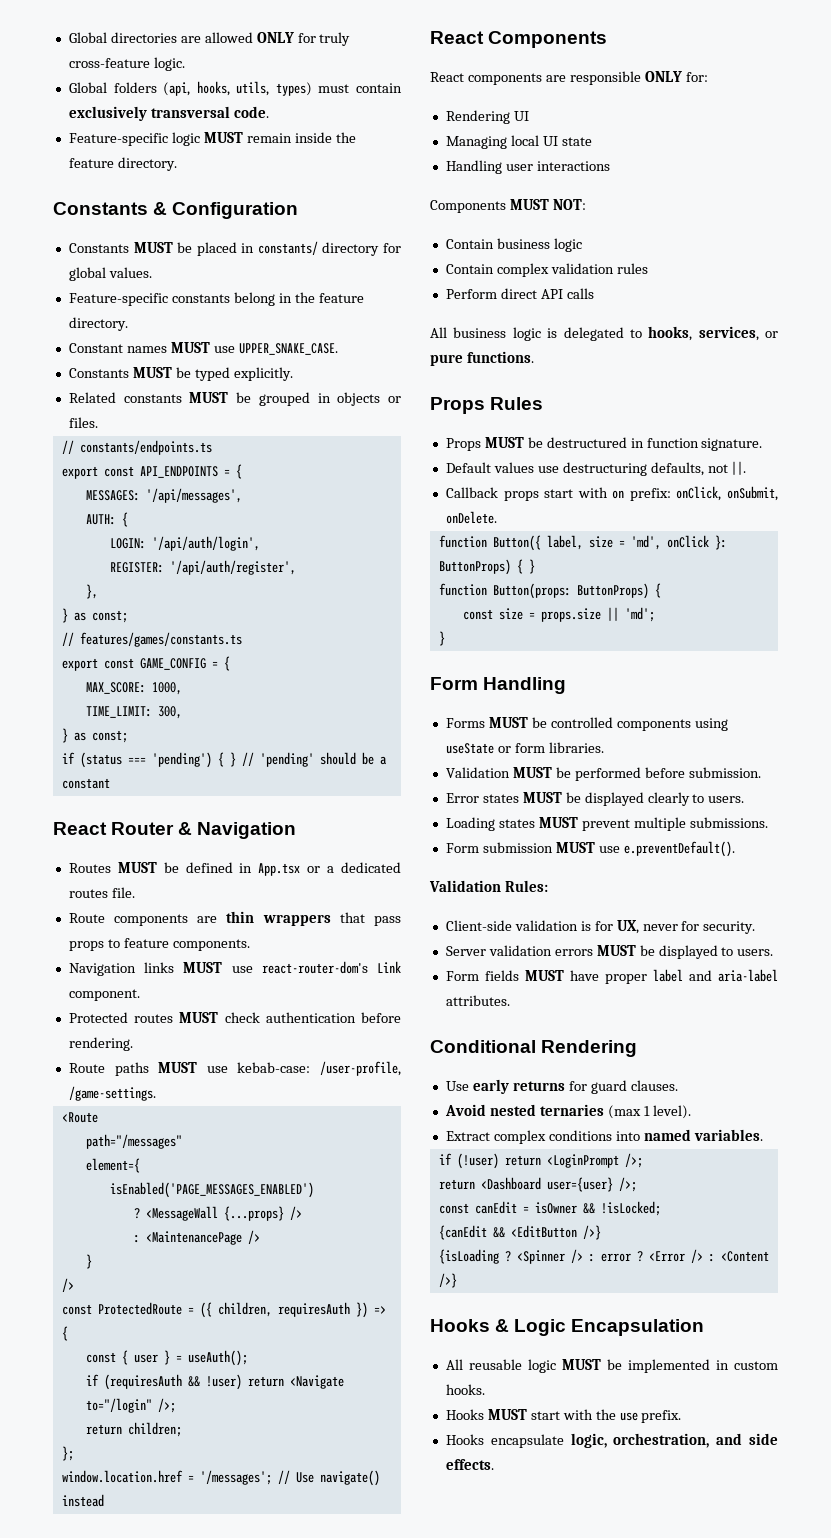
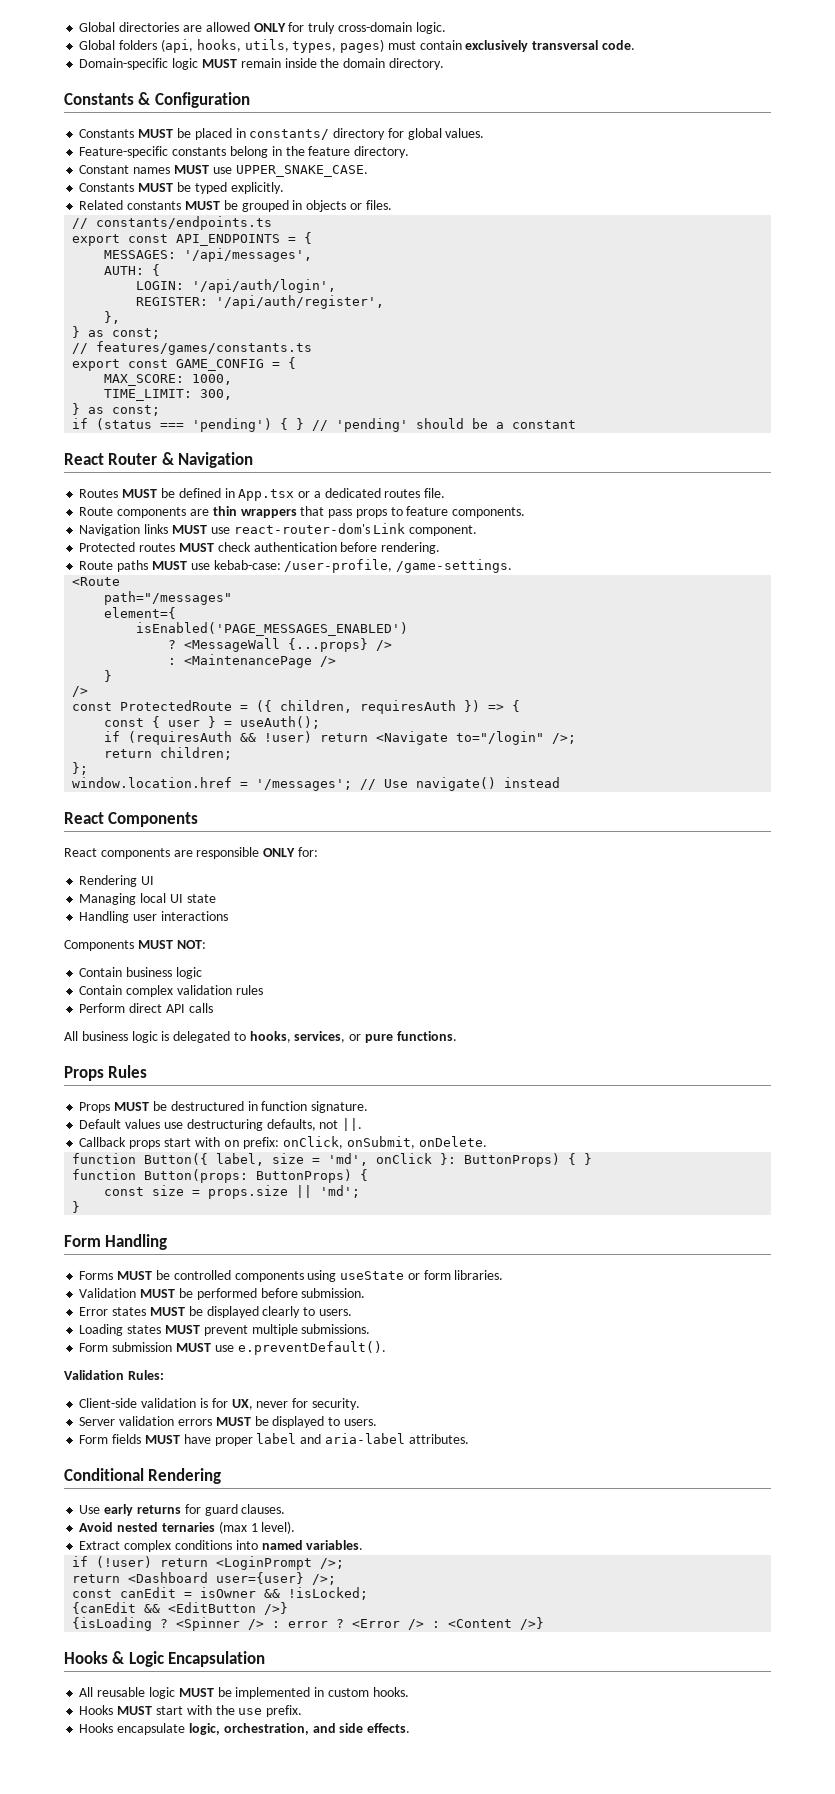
[68,58,150,68] cross-feature -> [337,22,412,32] cross-domain
[275,82,312,96] types) -> [292,39,385,53] types, pages)
[68,133,168,146] Feature-specific -> [79,58,169,70] Domain-specific
[68,158,114,168] feature -> [343,58,386,68] domain

